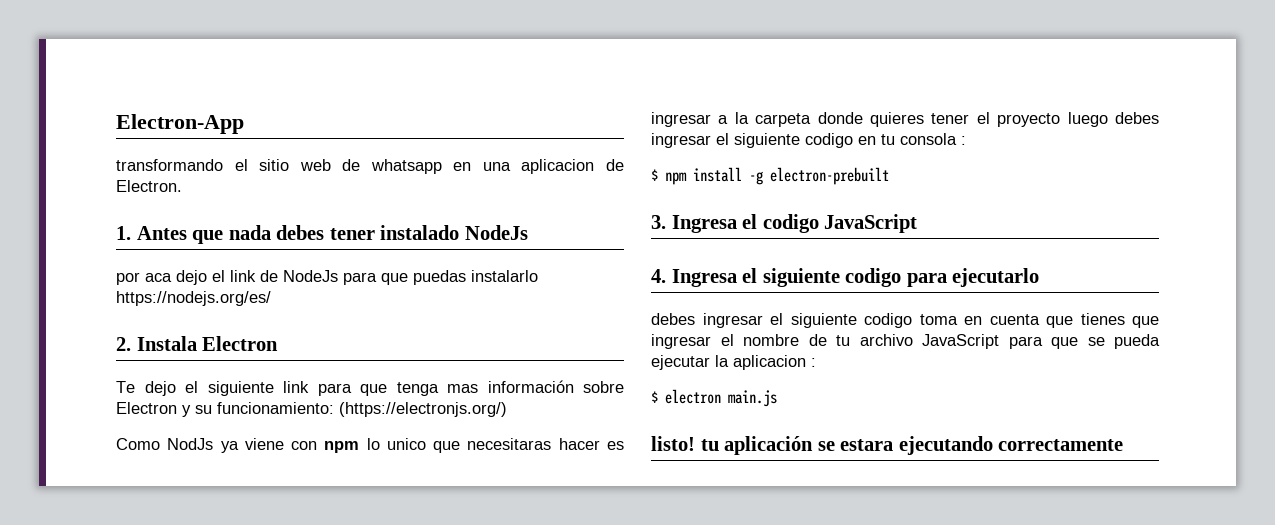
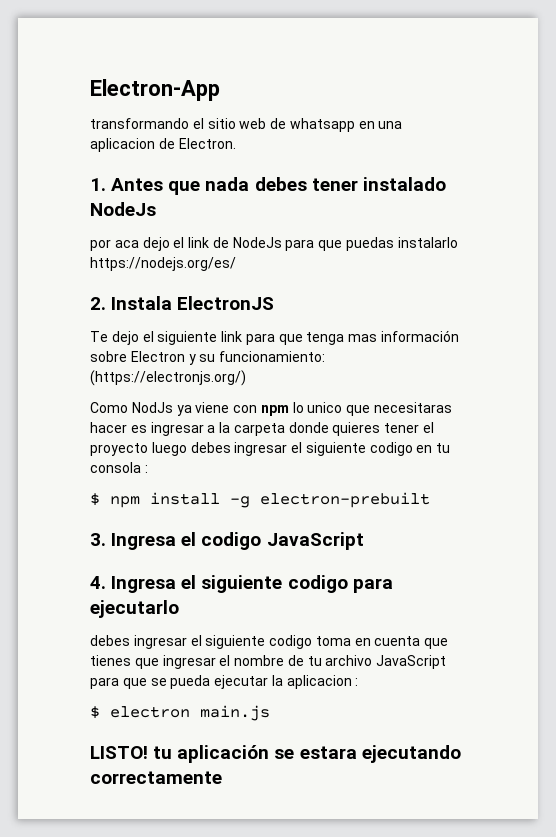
[202,336,279,351] Electron -> [177,296,275,310] ElectronJS
[651,436,695,451] listo! -> [90,746,148,759] LISTO!

